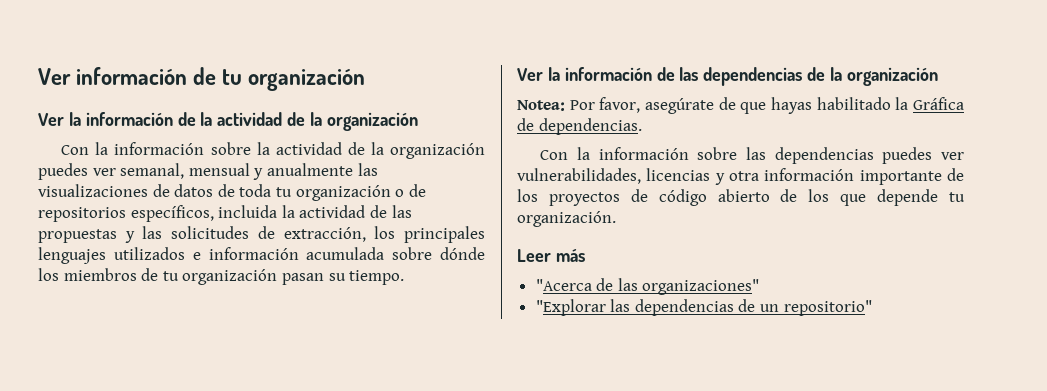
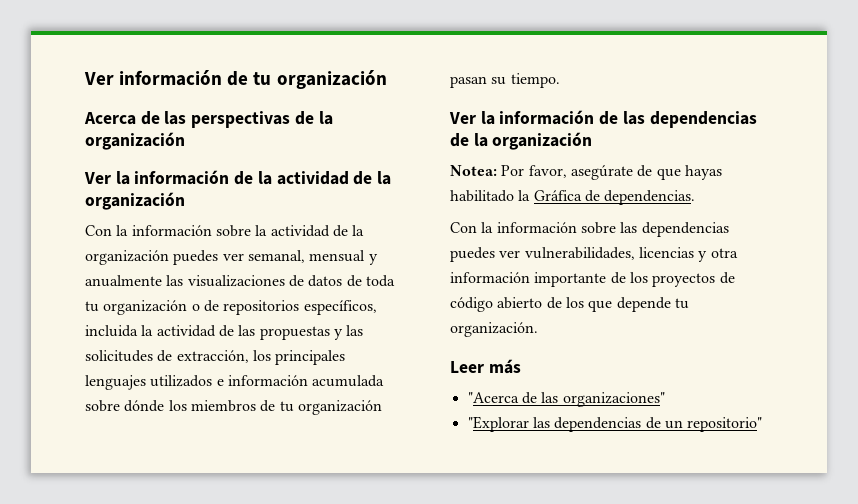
(366, 80) none -> [84,111,333,128] [85,132,185,150] // Acerca de las perspectivas de la organización

